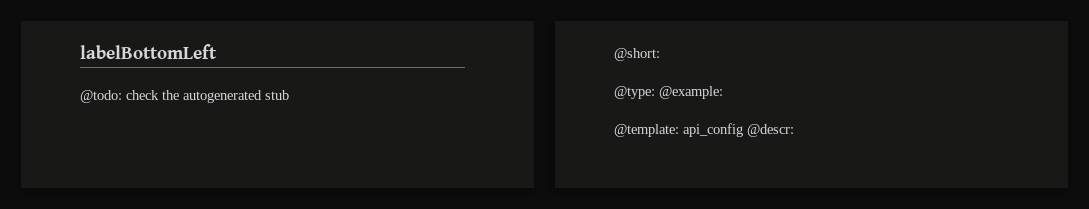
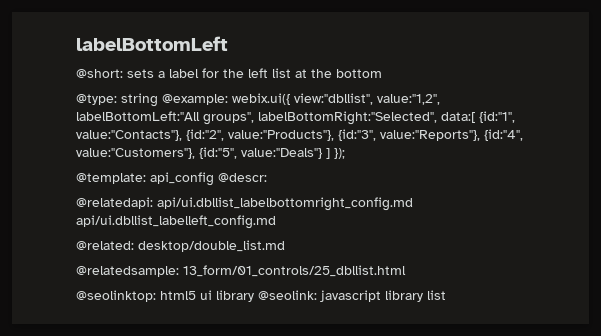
[80,90,289,103] [614,48,660,61] @todo: check the autogenerated stub // @short: -> [76,68,382,78] @short: sets a label for the left list at the bottom
(655, 92) none -> [121,93,158,107] string
[614,123,794,137] // @template: api_config @descr: -> [232,93,440,105] [76,111,515,125] [76,129,523,141] [76,147,345,159] [76,172,267,186] [76,197,413,211] [76,215,276,229] [76,240,285,252] [76,265,406,277] [76,290,446,302] webix.ui({ view:"dbllist", value:"1,2", labelBottomLeft:"All groups", labelBottomRight:"Selected", data:[ {id:"1", value:"Contacts"}, {id:"2", value:"Products"}, {id:"3", value:"Reports"}, {id:"4", value:"Customers"}, {id:"5", value:"Deals"} ] }); // @template: api_config @descr: // @relatedapi: api/ui.dbllist_labelbottomright_config.md api/ui.dbllist_labelleft_config.md // @related: desktop/double_list.md // @relatedsample: 13_form/01_controls/25_dbllist.html // @seolinktop: html5 ui library @seolink: javascript library list

